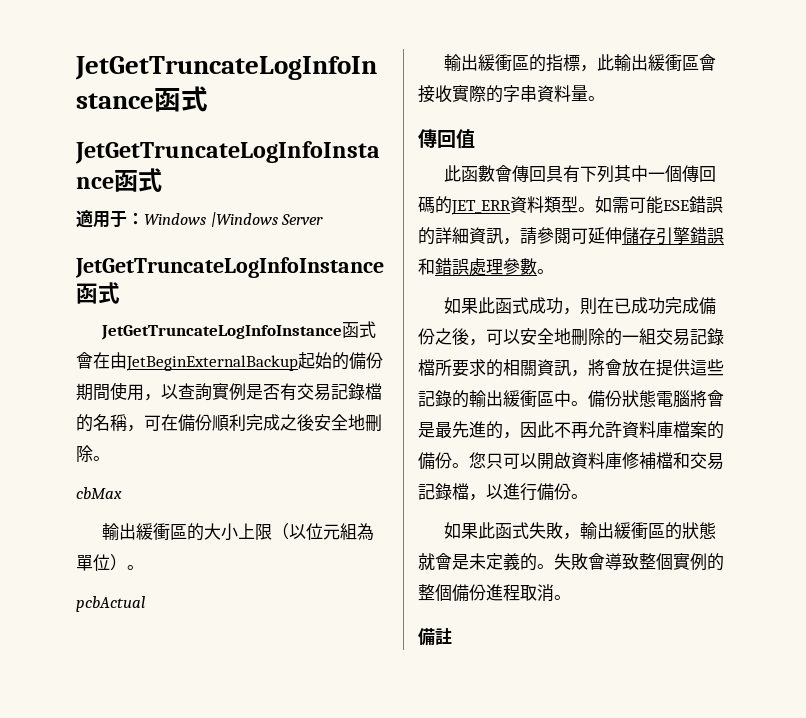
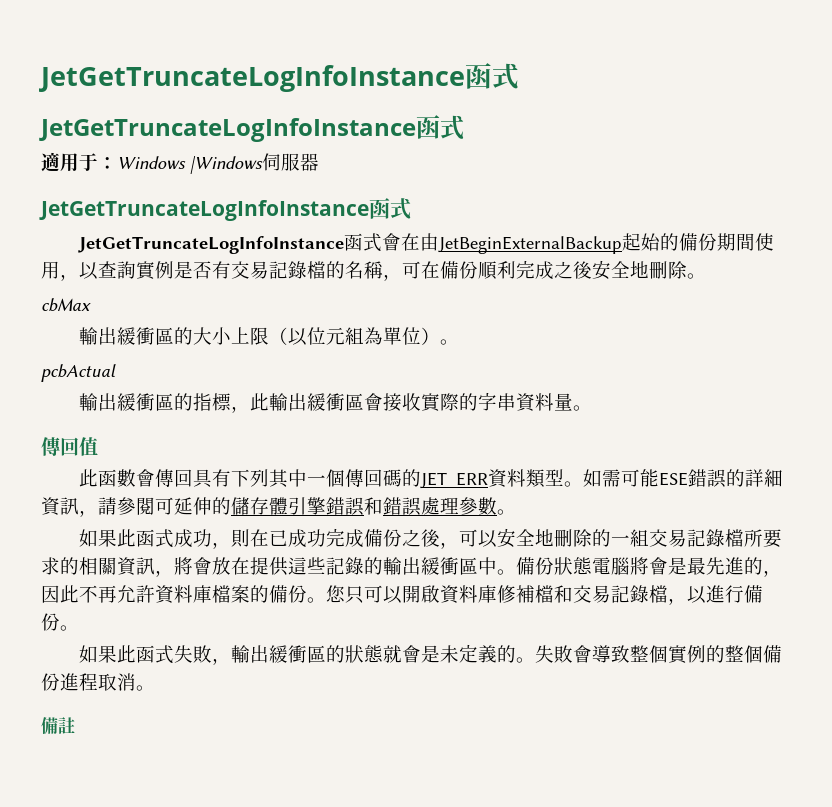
[281,214,324,225] Server -> [262,153,319,171] 伺服器
[622,227,656,244] 儲存 -> [212,497,288,515] 的儲存體

